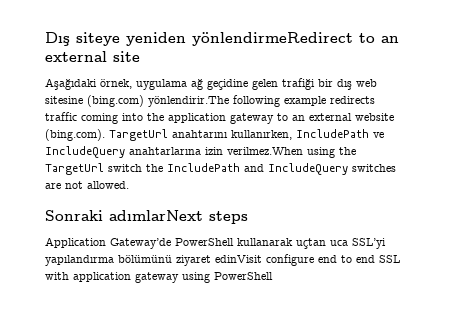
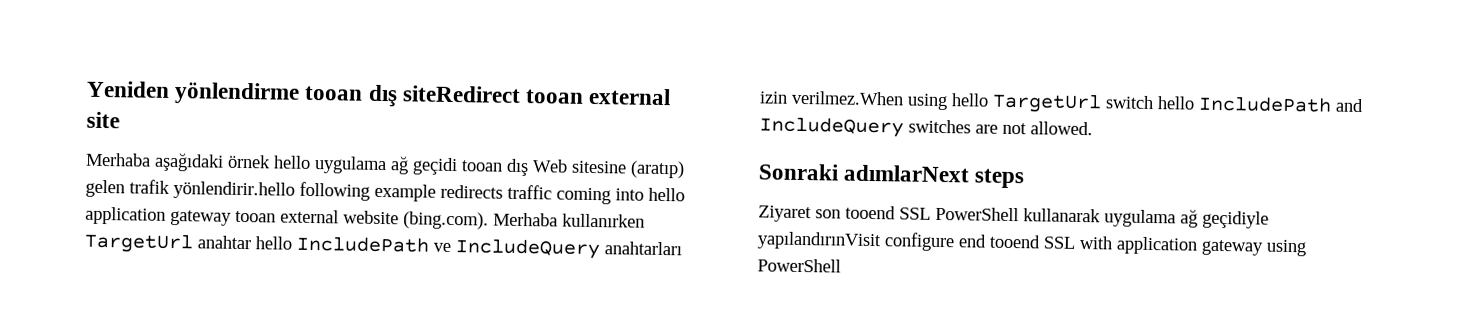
[45,32,399,46] [45,51,140,62] [45,78,377,90] [45,95,229,107] Dış siteye yeniden yönlendirmeRedirect to an external site // Aşağıdaki örnek, uygulama ağ geçidine gelen trafiği bir dış web sitesine (bing.com) yönlendirir.The -> [86,80,672,108] [86,111,120,129] [85,152,685,179] [85,179,295,200] Yeniden yönlendirme tooan dış siteRedirect tooan external site // Merhaba aşağıdaki örnek hello uygulama ağ geçidi tooan dış Web sitesine (aratıp) gelen trafik yönlendirir.hello
[147,113,305,124] the application gateway to an -> [648,187,685,202] [85,206,276,226] hello application gateway tooan
[109,129,292,141] TargetUrl anahtarını kullanırken, -> [493,212,645,228] [84,232,292,254] Merhaba kullanırken TargetUrl anahtar hello
[129,147,201,155] anahtarlarına -> [604,241,682,256] anahtarları
[339,147,356,155] the -> [951,93,989,107] hello
[146,164,163,172] the -> [1157,96,1195,110] hello
[45,237,386,249] [45,254,375,266] Application Gateway’de PowerShell kullanarak uçtan uca SSL’yi yapılandırma bölümünü ziyaret edinVisit configure end to end -> [758,205,1269,229] [757,231,1041,252] Ziyaret son tooend SSL PowerShell kullanarak uygulama ağ geçidiyle yapılandırınVisit configure end tooend

